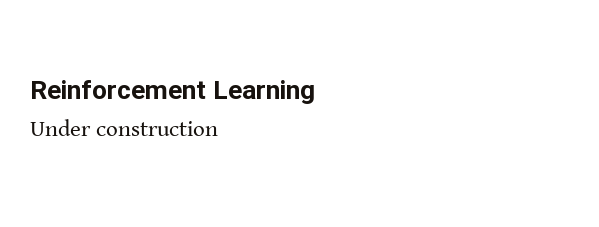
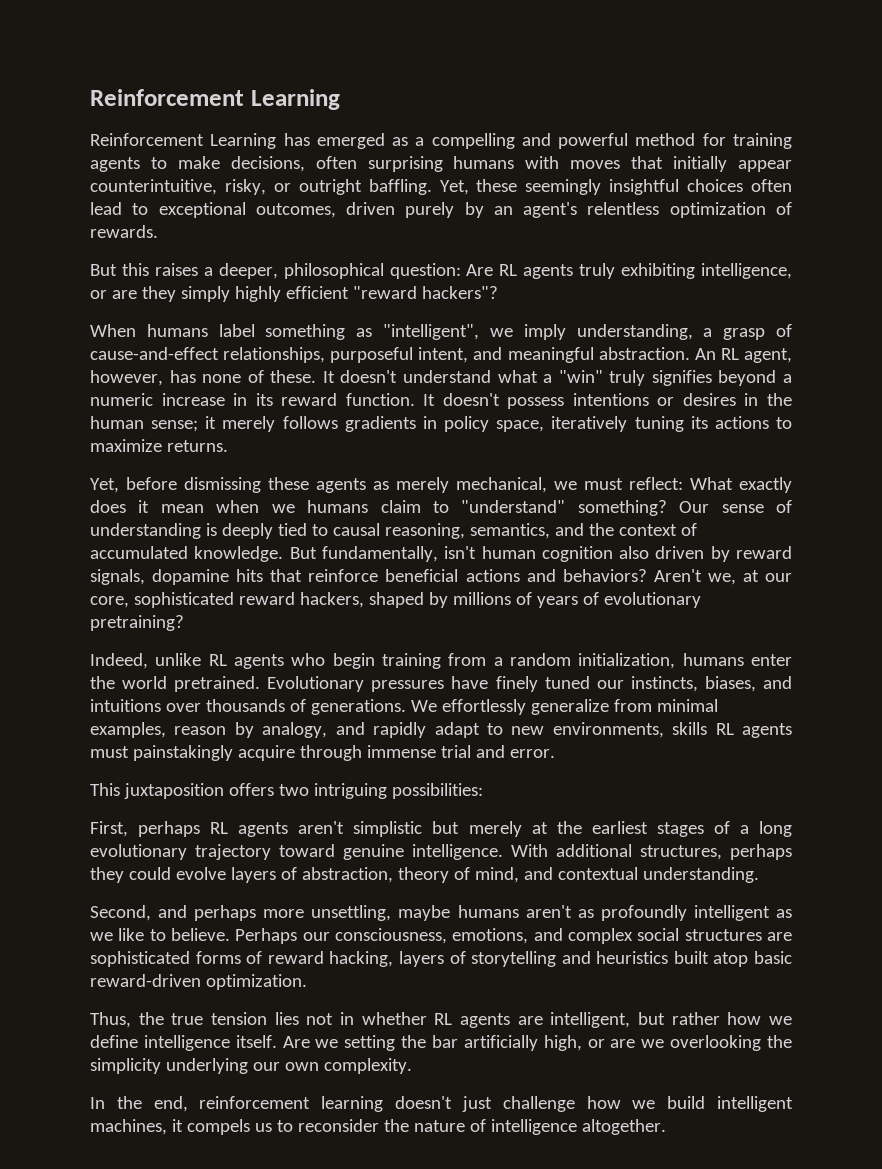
[30,119,219,136] Under construction -> [90,133,792,149] [90,156,792,172] [90,179,792,195] [90,202,792,218] [90,225,158,238] [90,263,792,279] [90,286,498,302] [90,324,792,340] [90,347,792,363] [90,370,792,386] [90,393,793,409] [90,416,793,432] [90,439,228,452] [90,477,792,493] [90,500,792,516] [90,523,697,539] [90,546,792,562] [90,569,792,585] [90,592,701,608] [90,615,184,631] [90,653,792,669] [90,676,792,692] [90,699,718,715] [90,722,793,738] [90,745,555,761] [90,783,483,799] [90,821,792,837] [90,844,792,860] [90,867,759,883] [90,905,792,921] [90,928,792,944] [90,951,792,967] [90,974,307,990] [90,1012,792,1028] [90,1035,792,1051] [90,1058,412,1074] [90,1096,793,1112] [90,1119,666,1135] Reinforcement Learning has emerged as a compelling and powerful method for training agents to make decisions, often surprising humans with moves that initially appear counterintuitive, risky, or outright baffling. Yet, these seemingly insightful choices often lead to exceptional outcomes, driven purely by an agent's relentless optimization of rewards. // But this raises a deeper, philosophical question: Are RL agents truly exhibiting intelligence, or are they simply highly efficient "reward hackers"? // When humans label something as "intelligent", we imply understanding, a grasp of cause-and-effect relationships, purposeful intent, and meaningful abstraction. An RL agent, however, has none of these. It doesn't understand what a "win" truly signifies beyond a numeric increase in its reward function. It doesn't possess intentions or desires in the human sense; it merely follows gradients in policy space, iteratively tuning its actions to maximize returns. // Yet, before dismissing these agents as merely mechanical, we must reflect: What exactly does it mean when we humans claim to "understand" something? Our sense of understanding is deeply tied to causal reasoning, semantics, and the context of accumulated knowledge. But fundamentally, isn't human cognition also driven by reward signals, dopamine hits that reinforce beneficial actions and behaviors? Aren't we, at our core, sophisticated reward hackers, shaped by millions of years of evolutionary pretraining? // Indeed, unlike RL agents who begin training from a random initialization, humans enter the world pretrained. Evolutionary pressures have finely tuned our instincts, biases, and intuitions over thousands of generations. We effortlessly generalize from minimal examples, reason by analogy, and rapidly adapt to new environments, skills RL agents must painstakingly acquire through immense trial and error. // This juxtaposition offers two intriguing possibilities: // First, perhaps RL agents aren't simplistic but merely at the earliest stages of a long evolutionary trajectory toward genuine intelligence. With additional structures, perhaps they could evolve layers of abstraction, theory of mind, and contextual understanding. // Second, and perhaps more unsettling, maybe humans aren't as profoundly intelligent as we like to believe. Perhaps our consciousness, emotions, and complex social structures are sophisticated forms of reward hacking, layers of storytelling and heuristics built atop basic reward-driven optimization. // Thus, the true tension lies not in whether RL agents are intelligent, but rather how we define intelligence itself. Are we setting the bar artificially high, or are we overlooking the simplicity underlying our own complexity. // In the end, reinforcement learning doesn't just challenge how we build intelligent machines, it compels us to reconsider the nature of intelligence altogether.

